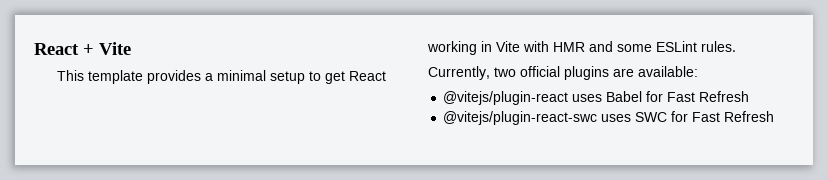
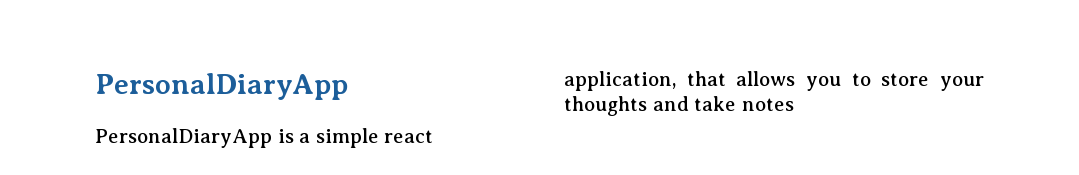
[34,42,131,55] [57,70,387,84] [427,41,736,55] [428,66,698,80] [443,91,750,105] [443,111,775,125] React + Vite // This template provides a minimal setup to get React working in Vite with HMR and some ESLint rules. // Currently, two official plugins are available: // @vitejs/plugin-react uses Babel for Fast Refresh // @vitejs/plugin-react-swc uses SWC for Fast Refresh -> [95,73,348,100] [95,128,434,148] [564,71,985,91] [564,96,794,116] PersonalDiaryApp // PersonalDiaryApp is a simple react application, that allows you to store your thoughts and take notes

